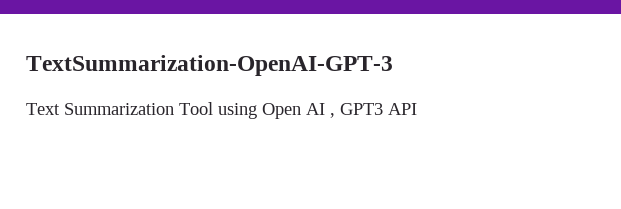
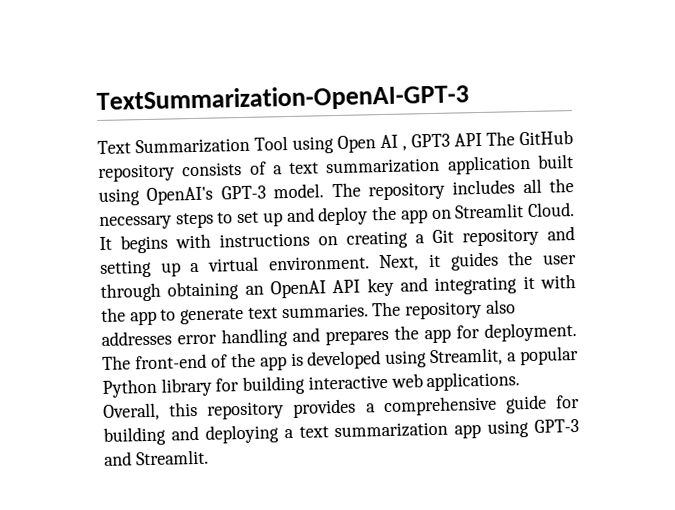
(417, 109) none -> [486,130,573,146] [98,154,574,182] [98,178,574,206] [99,202,575,230] [99,226,575,254] [100,250,577,278] [100,274,576,302] [101,299,516,326] [101,322,577,348] [102,345,579,371] [102,371,521,398] [103,394,580,421] [103,418,579,446] [104,449,209,466] The GitHub repository consists of a text summarization application built using OpenAI's GPT-3 model. The repository includes all the necessary steps to set up and deploy the app on Streamlit Cloud. It begins with instructions on creating a Git repository and setting up a virtual environment. Next, it guides the user through obtaining an OpenAI API key and integrating it with the app to generate text summaries. The repository also addresses error handling and prepares the app for deployment. The front-end of the app is developed using Streamlit, a popular Python library for building interactive web applications. Overall, this repository provides a comprehensive guide for building and deploying a text summarization app using GPT-3 and Streamlit.

